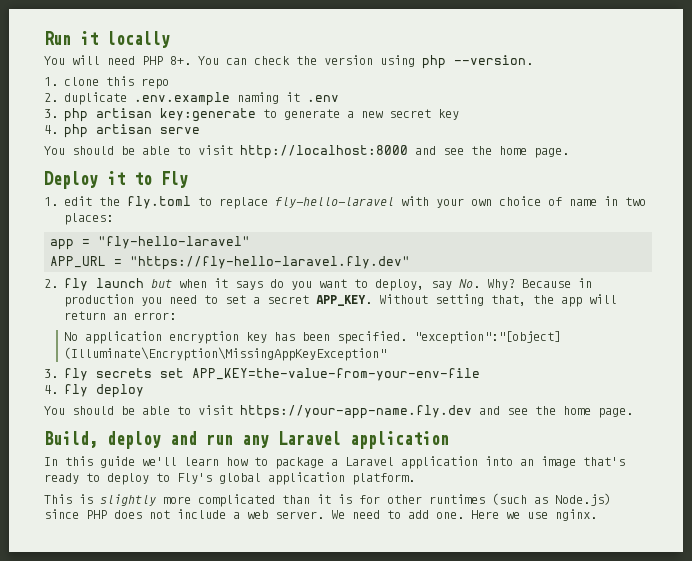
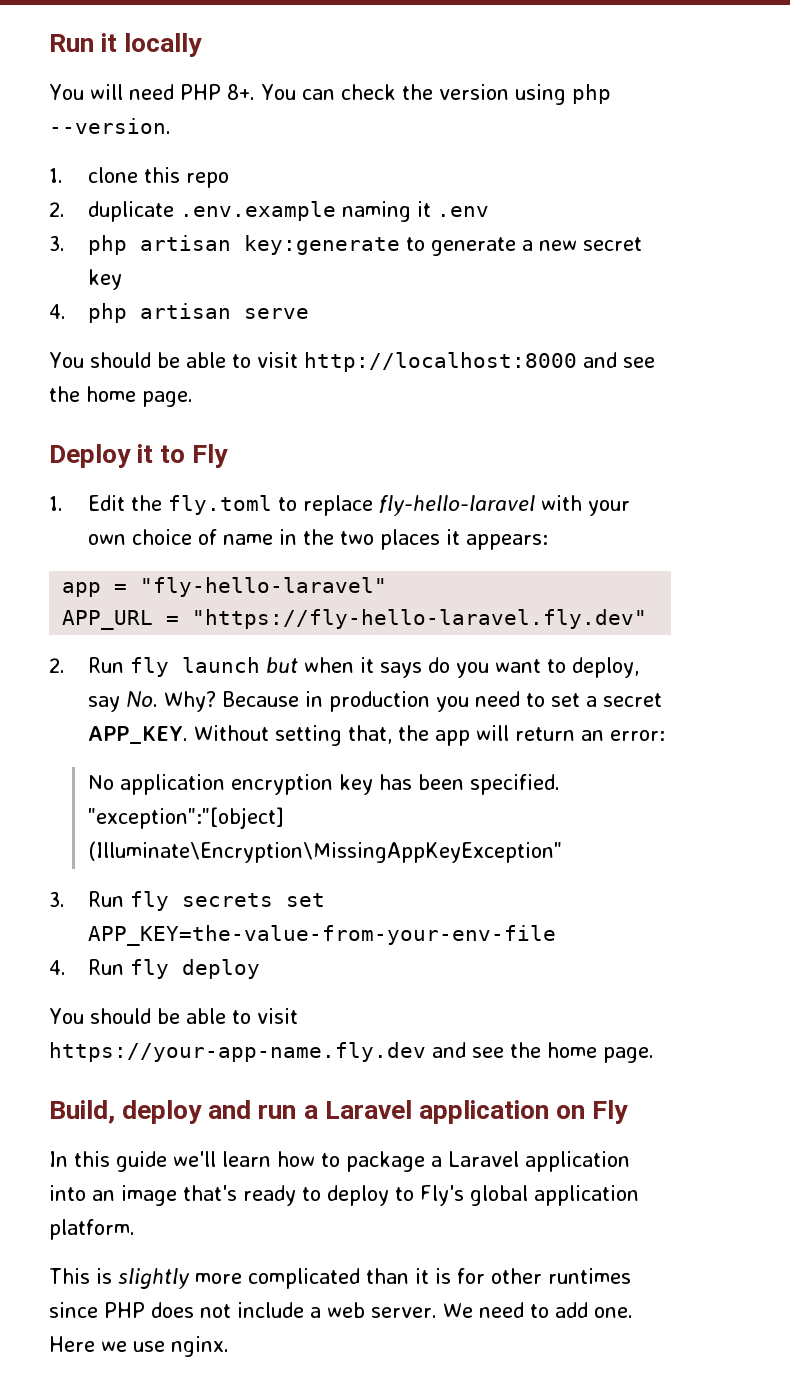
[63,196,92,206] edit -> [87,495,125,511] Edit
[624,197,646,206] [63,213,113,225] two places: -> [302,529,548,550] the two places it appears:
(58, 283) none -> [87,657,124,673] Run
(58, 373) none -> [87,891,124,907] Run
(58, 389) none -> [87,959,124,975] Run
[242,431,449,449] any Laravel application -> [303,1100,629,1124] a Laravel application on Fly
[492,493,611,506] (such as Node.js) -> (631, 1276) none

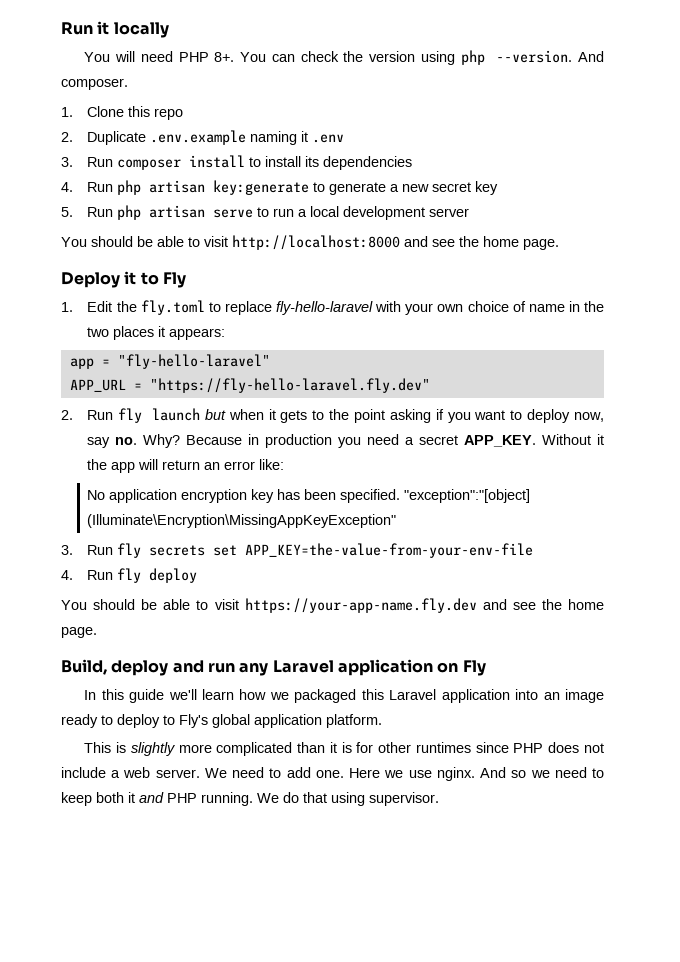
[49,167,138,183] // 1. clone -> [578,51,605,62] [61,78,128,90] [61,106,125,117] And composer. // 1. Clone
[87,201,174,222] duplicate -> [87,131,147,145] Duplicate
(65, 243) none -> [87,155,413,170] [61,182,114,192] Run composer install to install its dependencies // 4. Run
[49,304,66,319] 4. -> [61,207,114,217] 5. Run
(309, 313) none -> [257,206,470,220] to run a local development server
[379,657,639,678] [87,691,158,712] says do you want to deploy, say No. -> [280,409,604,423] [87,437,138,448] gets to the point asking if you want to deploy now, say no.
[525,693,580,707] to set -> (400, 439) none
[274,725,392,746] setting that, -> [597,434,605,445] it
[609,730,665,741] error: -> [224,459,285,470] error like:
[303,1105,318,1119] a -> [239,662,269,676] any
[321,1151,442,1172] to package a -> [269,689,384,703] we packaged this
[183,1185,237,1201] that's -> (605, 696) none
(229, 1346) none -> [480,767,605,778] [61,792,439,806] And so we need to keep both it and PHP running. We do that using supervisor.

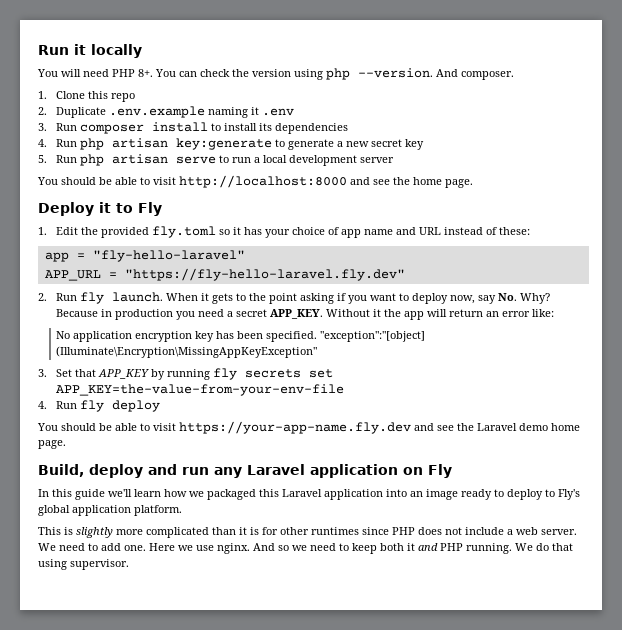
[140,300,604,315] [87,326,226,340] fly.toml to replace fly-hello-laravel with your own choice of name in the two places it appears: -> [101,226,531,238] provided fly.toml so it has your choice of app name and URL instead of these:
[152,408,264,421] launch but when -> [112,292,199,302] launch. When
[115,437,138,445] no. -> [498,293,518,301] No.
[87,545,114,555] Run -> [56,369,211,380] Set that APP_KEY by running
(562, 604) none -> [477,423,548,431] Laravel demo

